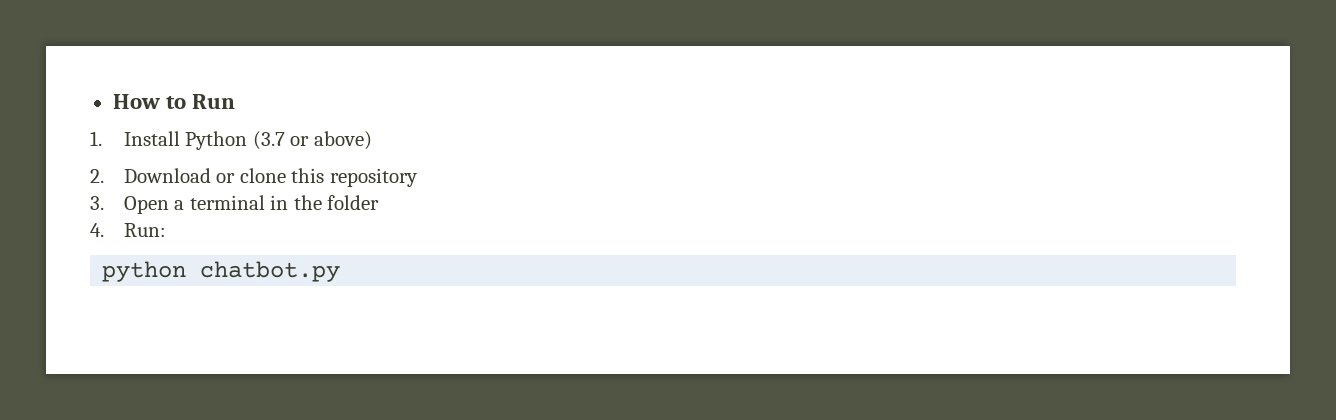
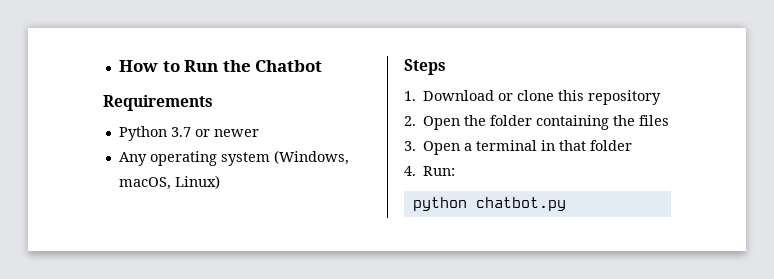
[90,131,372,150] [90,169,104,183] // 1. Install Python (3.7 or above) // 2. -> [222,60,323,72] [103,95,213,111] [118,126,259,141] [118,150,349,166] [118,175,220,190] [404,59,446,75] [404,91,416,101] the Chatbot // Requirements // Python 3.7 or newer // Any operating system (Windows, macOS, Linux) // Steps // 1.
(418, 177) none -> [404,115,670,130] // 2. Open the folder containing the files
[293,195,322,210] the -> [559,140,587,151] that

